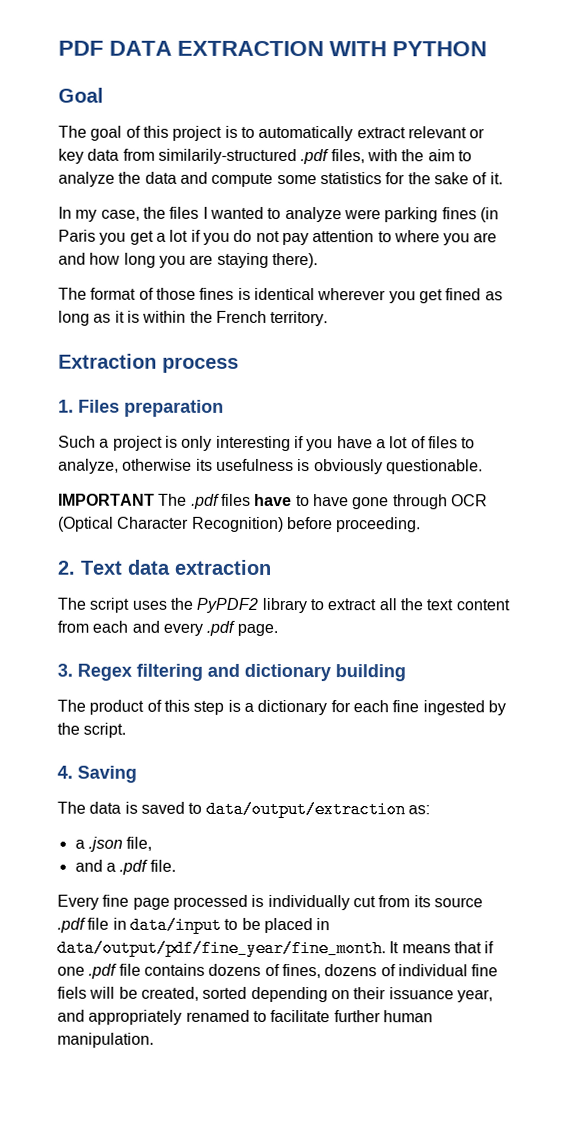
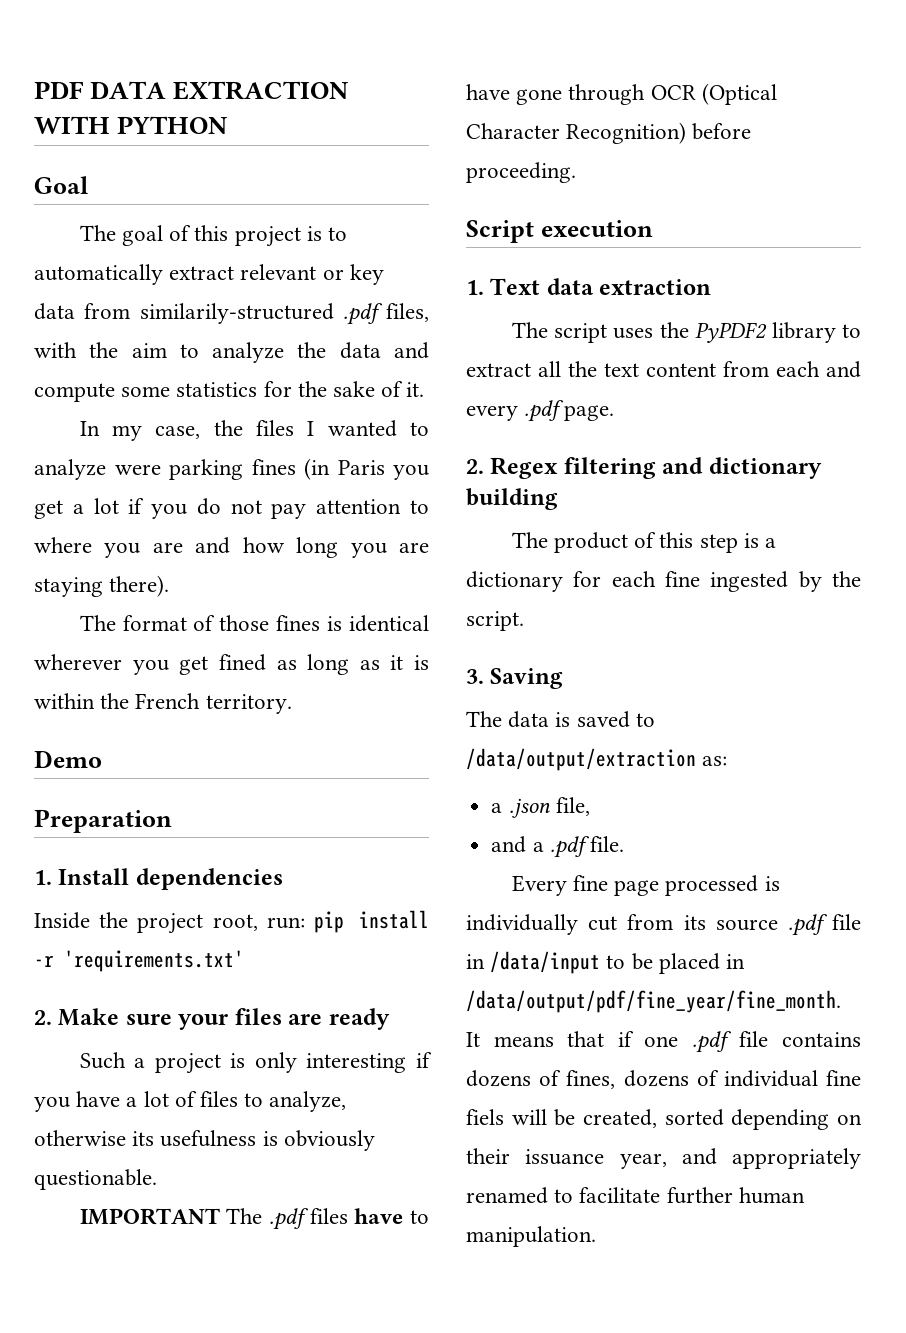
[58,353,239,373] [58,399,224,417] Extraction process // 1. Files preparation -> [34,750,102,768] [34,809,172,833] [34,868,283,890] [34,910,429,934] [34,950,244,972] [34,1008,390,1030] Demo // Preparation // 1. Install dependencies // Inside the project root, run: pip install -r 'requirements.txt' // 2. Make sure your files are ready
[57,560,76,575] 2. -> [466,220,653,243] [466,280,484,295] Script execution // 1.
[57,663,73,677] 3. -> [466,459,484,474] 2.
[57,765,73,779] 4. -> [466,669,484,684] 3.
[205,800,406,819] data/output/extraction -> [466,748,696,771] /data/output/extraction
[129,916,222,934] data/input -> [490,951,601,974] /data/input
[57,939,386,958] data/output/pdf/fine_year/fine_month. -> [466,990,841,1013] /data/output/pdf/fine_year/fine_month.

